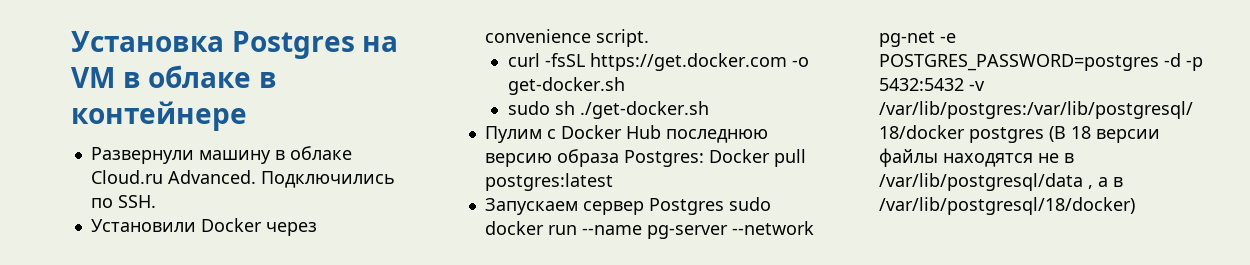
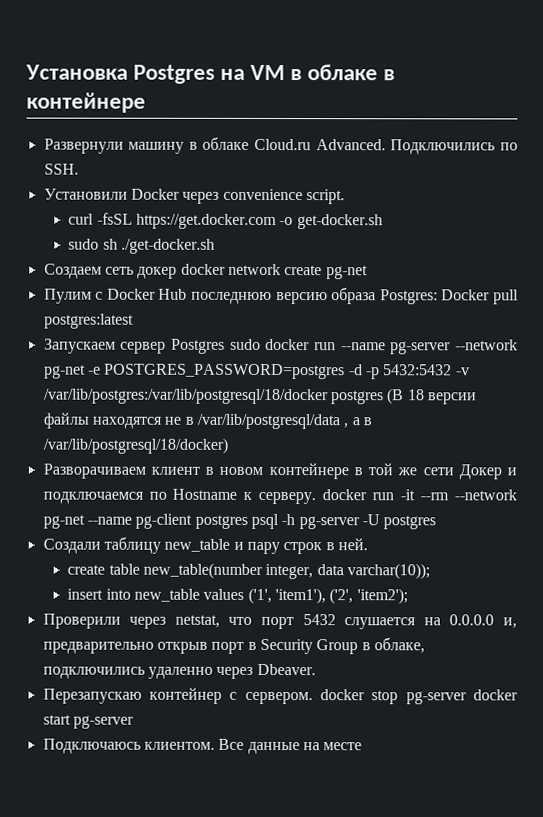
(709, 110) none -> [43,263,368,280] // Создаем сеть докер docker network create pg-net
(1135, 206) none -> [42,462,517,480] [42,488,517,505] [42,513,437,530] [42,536,368,555] [67,562,430,580] [67,587,408,605] [42,613,518,630] [42,637,425,655] [42,663,316,679] [42,687,518,705] [42,714,134,729] [42,738,363,755] // Разворачиваем клиент в новом контейнере в той же сети Докер и подключаемся по Hostname к серверу. docker run -it --rm --network pg-net --name pg-client postgres psql -h pg-server -U postgres // Создали таблицу new_table и пару строк в ней. // create table new_table(number integer, data varchar(10)); // insert into new_table values ('1', 'item1'), ('2', 'item2'); // Проверили через netstat, что порт 5432 слушается на 0.0.0.0 и, предварительно открыв порт в Security Group в облаке, подключились удаленно через Dbeaver. // Перезапускаю контейнер с сервером. docker stop pg-server docker start pg-server // Подключаюсь клиентом. Все данные на месте

